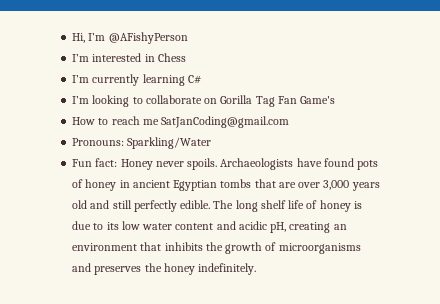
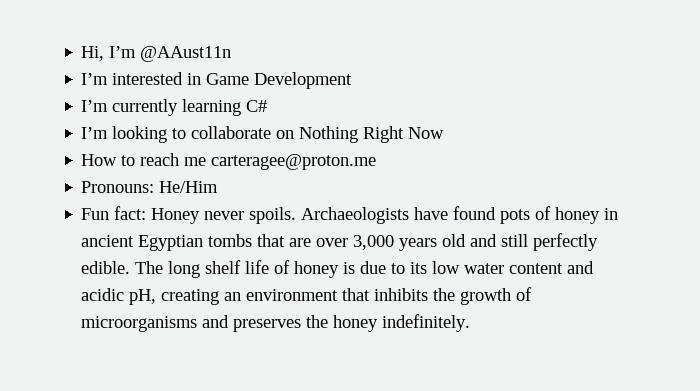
[108,32,188,44] @AFishyPerson -> [140,46,232,62] @AAust11n
[157,53,186,62] Chess -> [206,72,353,89] Game Development
[220,95,336,107] Gorilla Tag Fan Game's -> [299,126,445,143] Nothing Right Now
[161,116,290,128] SatJanCoding@gmail.com -> [211,154,377,170] carteragee@proton.me
[127,137,212,149] Sparkling/Water -> [159,181,219,193] He/Him

